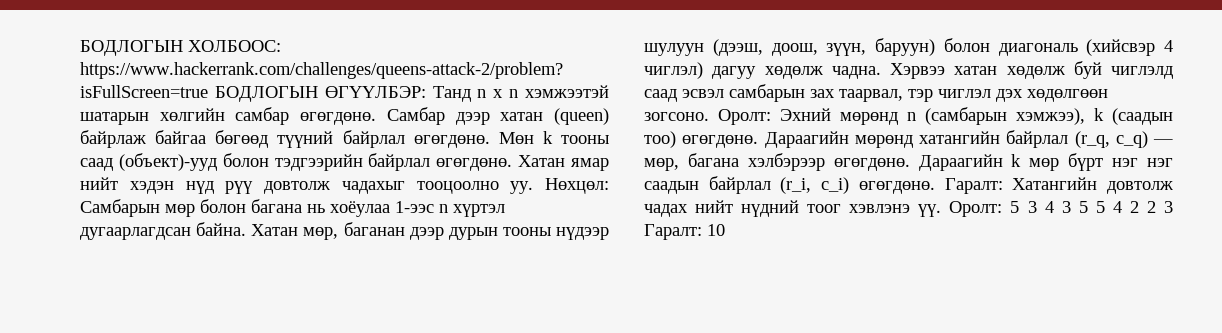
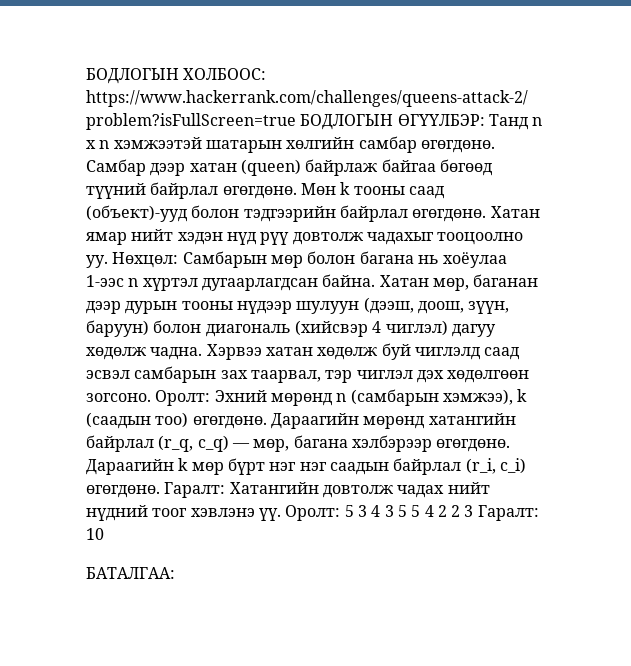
(725, 230) none -> [86,567,175,579] // БАТАЛГАА:

